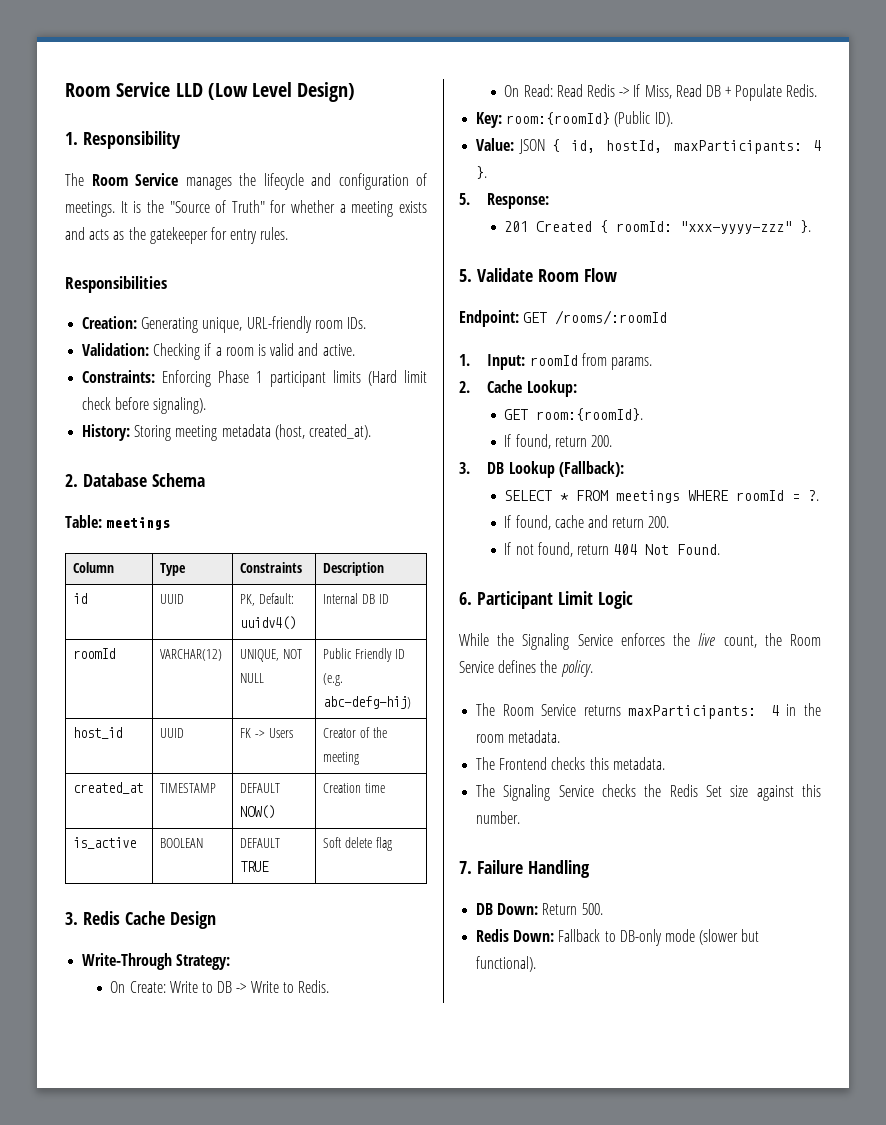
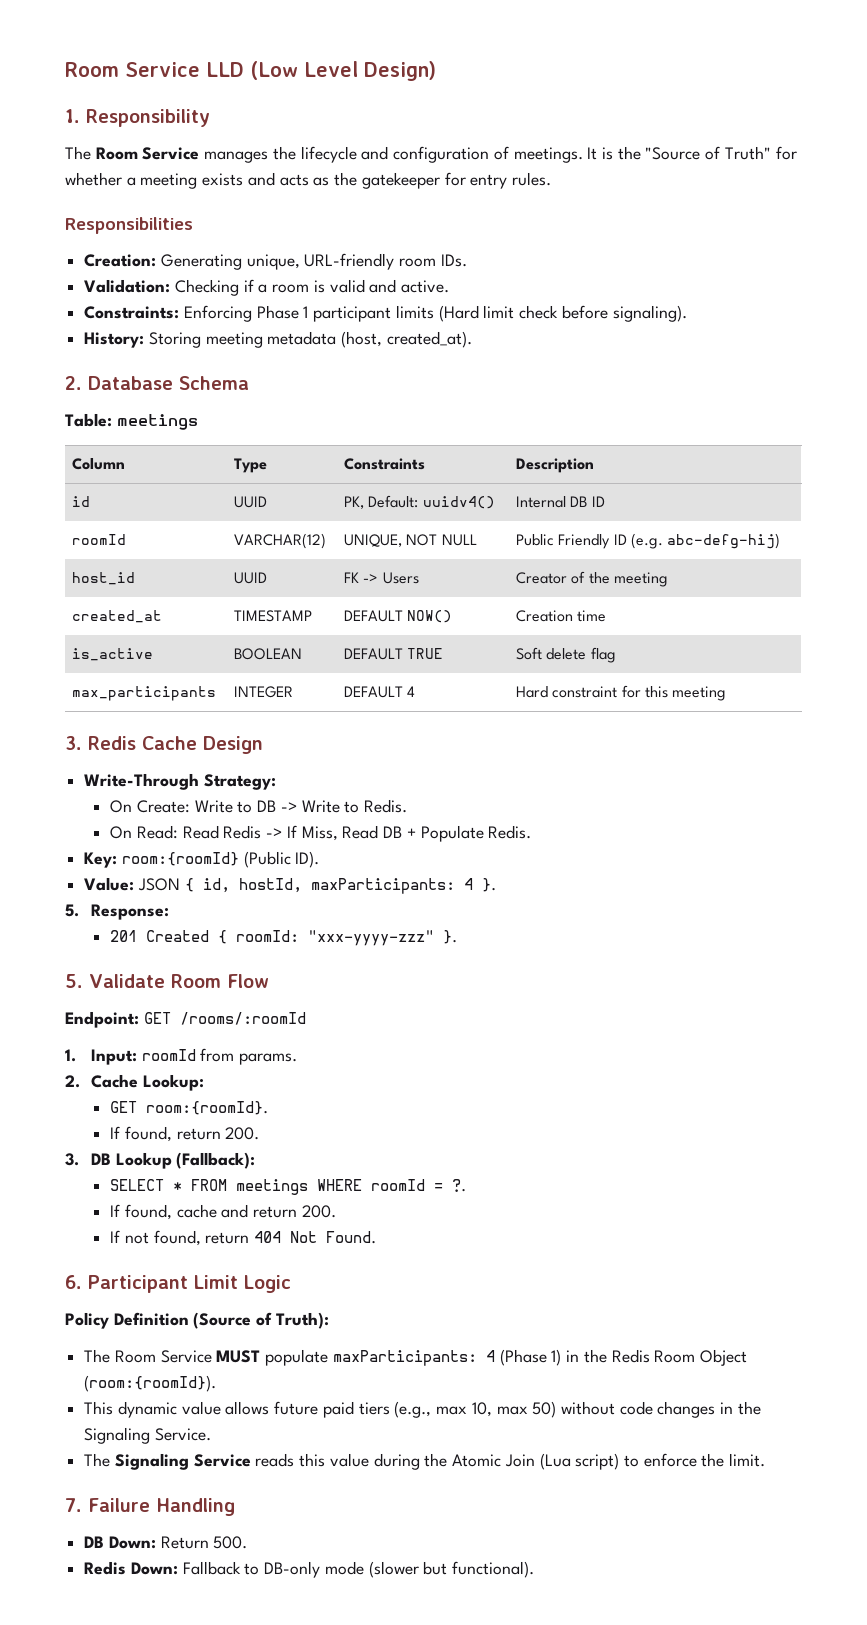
(393, 844) none -> [72,686,217,701] [234,686,294,698] [344,686,416,698] [516,685,727,701] // max_participants | INTEGER | DEFAULT 4 | Hard constraint for this meeting
[459,633,821,650] [459,660,593,677] [476,703,821,719] [476,730,561,743] [476,757,665,770] [476,784,821,801] [476,811,521,824] While the Signaling Service enforces the live count, the Room Service defines the policy. // The Room Service returns maxParticipants: 4 in the room metadata. // The Frontend checks this metadata. // The Signaling Service checks the Redis Set size against this number. -> [65,1312,329,1329] [84,1349,747,1366] [84,1375,217,1392] [84,1401,761,1418] [84,1427,211,1444] [84,1453,766,1470] Policy Definition (Source of Truth): // The Room Service MUST populate maxParticipants: 4 (Phase 1) in the Redis Room Object (room:{roomId}). // This dynamic value allows future paid tiers (e.g., max 10, max 50) without code changes in the Signaling Service. // The Signaling Service reads this value during the Atomic Join (Lua script) to enforce the limit.

